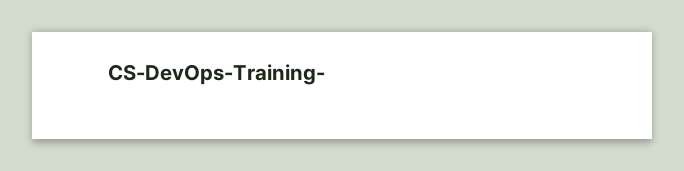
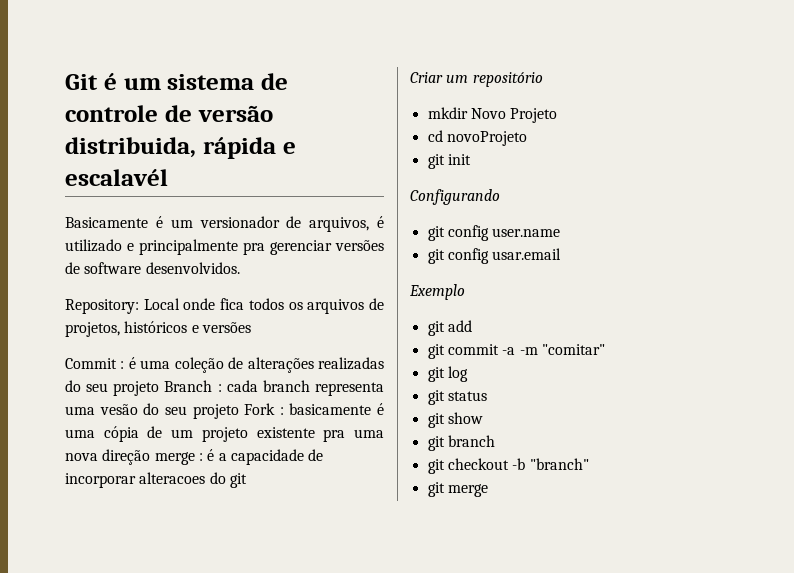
[108,64,325,85] CS-DevOps-Training- -> [65,73,288,90] [65,105,273,122] [65,137,296,159] [65,169,168,186] [65,216,385,232] [65,239,384,255] [65,262,240,274] [65,298,385,314] [65,321,251,337] [65,357,384,373] [65,380,384,396] [65,403,384,419] [65,426,384,442] [65,449,324,465] [65,472,247,488] [410,72,543,87] [427,107,558,123] [427,130,527,146] [427,154,471,169] [410,189,500,205] [427,225,561,241] [427,248,562,264] [409,284,465,300] [427,320,472,336] [427,344,605,359] [427,366,468,382] [427,390,487,405] [427,412,483,428] [427,435,495,451] [427,458,589,474] [427,482,488,497] Git é um sistema de controle de versão distribuida, rápida e escalavél // Basicamente é um versionador de arquivos, é utilizado e principalmente pra gerenciar versões de software desenvolvidos. // Repository: Local onde fica todos os arquivos de projetos, históricos e versões // Commit : é uma coleção de alterações realizadas do seu projeto Branch : cada branch representa uma vesão do seu projeto Fork : basicamente é uma cópia de um projeto existente pra uma nova direção merge : é a capacidade de incorporar alteracoes do git // Criar um repositório // mkdir Novo Projeto // cd novoProjeto // git init // Configurando // git config user.name // git config usar.email // Exemplo // git add // git commit -a -m "comitar" // git log // git status // git show // git branch // git checkout -b "branch" // git merge

